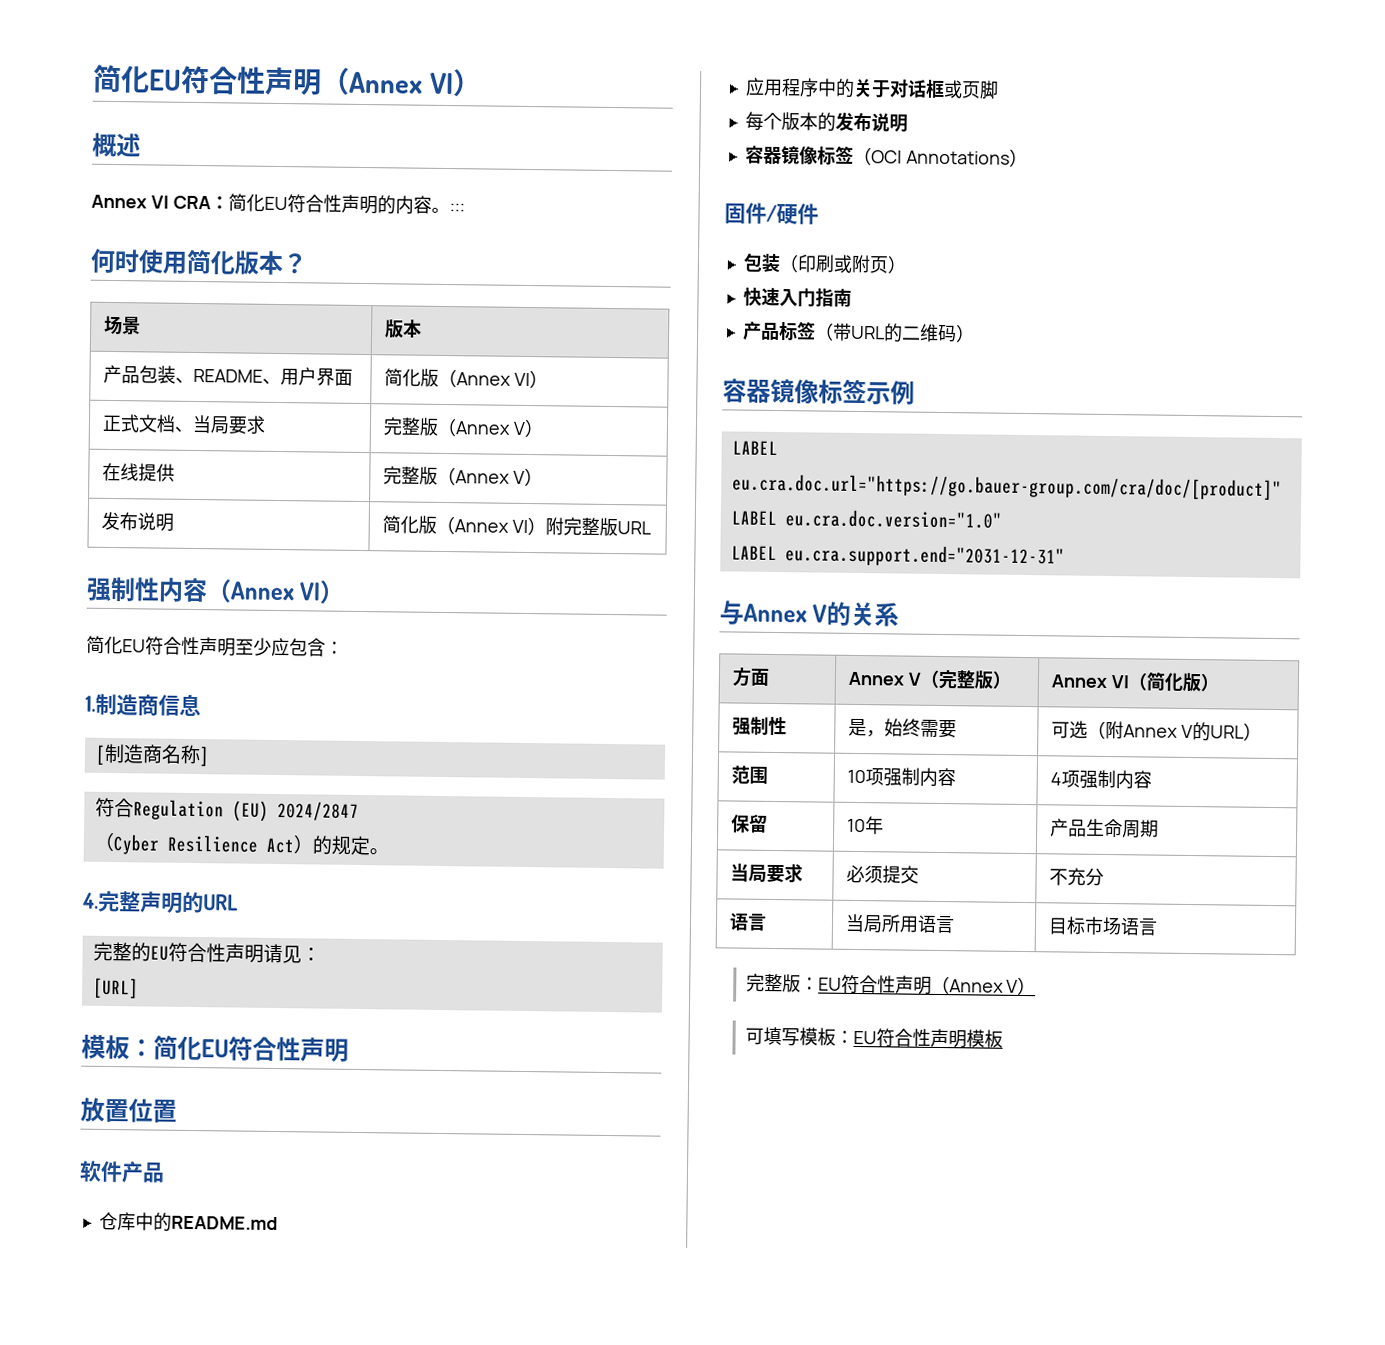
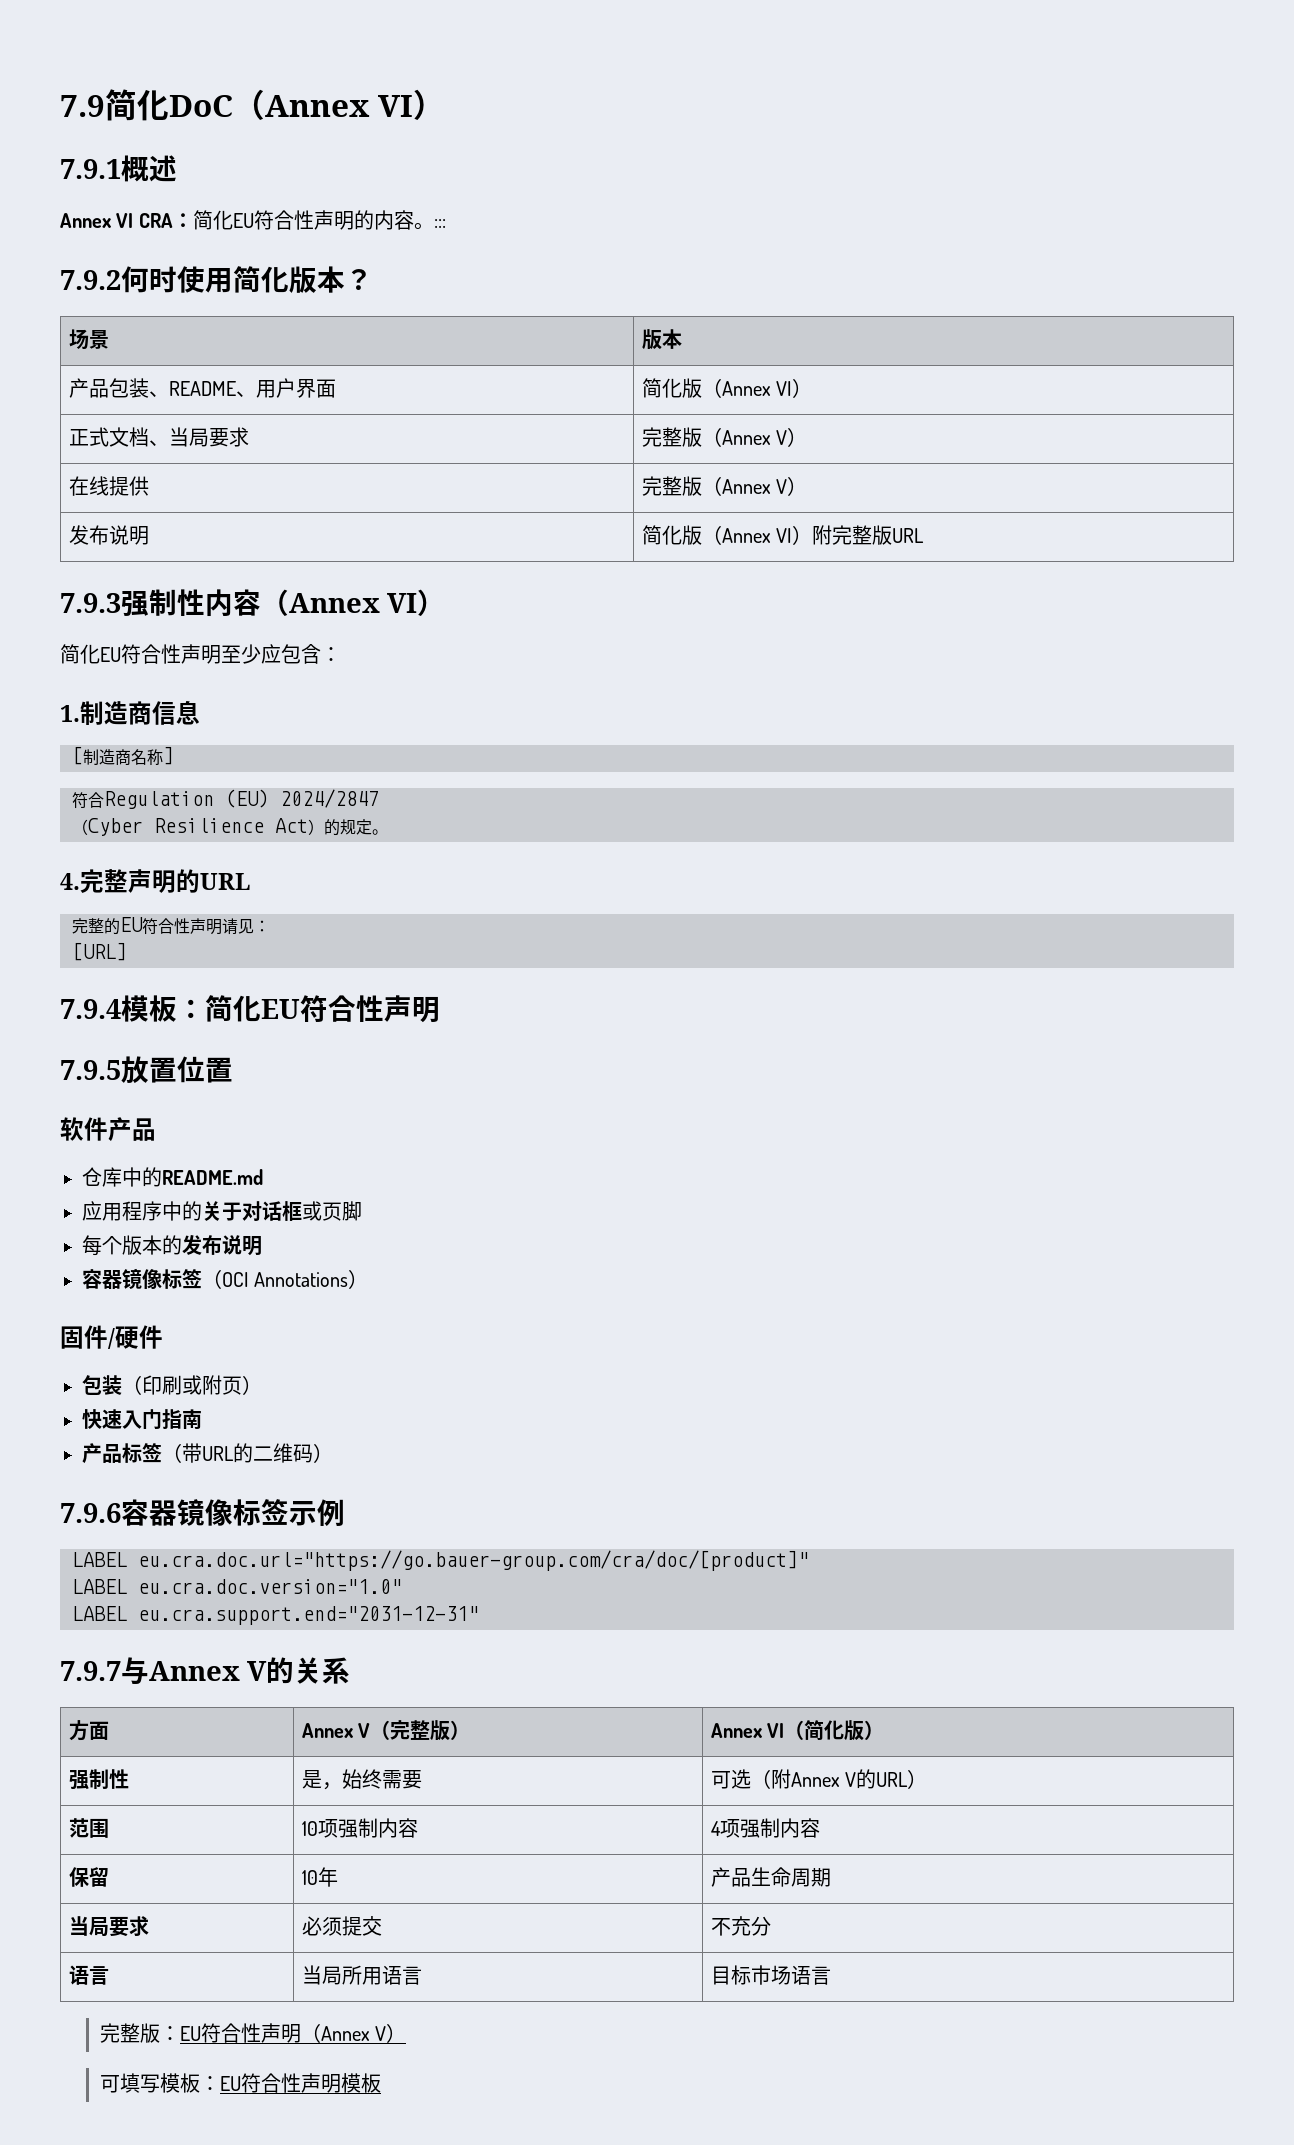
[92,64,482,97] 简化EU符合性声明（Annex VI） // -> [60,89,445,121] [60,159,121,179] 7.9简化DoC（Annex VI） // 7.9.1
(465, 208) none -> [60,270,121,290] 7.9.2
(651, 528) none -> [60,593,121,613] 7.9.3
(139, 988) none -> [60,999,121,1019] 7.9.4
(349, 1050) none -> [60,1060,121,1080] 7.9.5
(975, 333) none -> [60,1503,121,1523] 7.9.6
(1065, 556) none -> [60,1661,121,1681] 7.9.7

